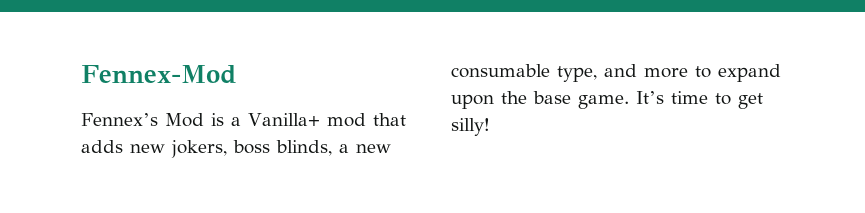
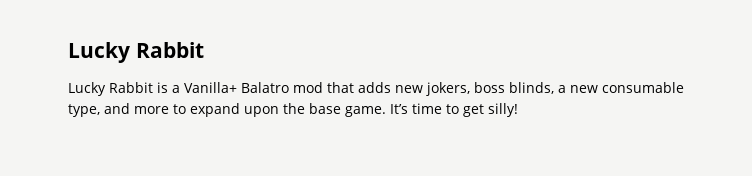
[81,65,236,84] [81,113,204,127] Fennex-Mod // Fennex’s Mod -> [68,42,204,63] [68,82,153,96] Lucky Rabbit // Lucky Rabbit
(320, 119) none -> [241,82,289,93] Balatro

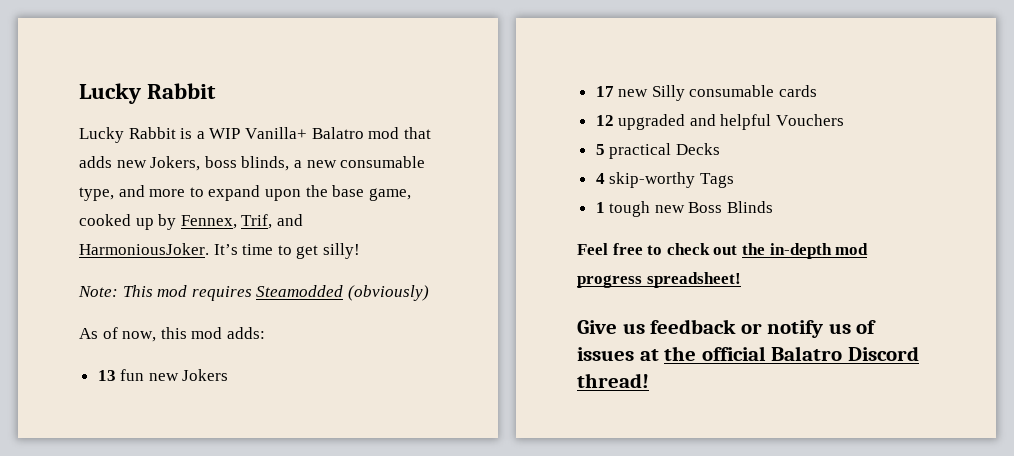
(180, 89) none -> [209,128,241,139] WIP
[426,82,470,96] jokers, -> [150,156,201,171] Jokers,
[345,106,386,117] game. -> [368,188,411,201] [79,214,303,230] [79,243,209,255] game, cooked up by Fennex, Trif, and HarmoniousJoker.
(518, 110) none -> [78,285,429,301] [79,327,265,342] [97,369,229,381] [595,85,818,101] [595,114,845,130] [595,143,720,159] [595,172,734,188] [595,201,774,217] [577,243,869,259] [577,272,741,288] [577,319,877,338] [577,346,919,361] [577,373,649,388] // Note: This mod requires Steamodded (obviously) // As of now, this mod adds: // 13 fun new Jokers // 17 new Silly consumable cards // 12 upgraded and helpful Vouchers // 5 practical Decks // 4 skip-worthy Tags // 1 tough new Boss Blinds // Feel free to check out the in-depth mod progress spreadsheet! // Give us feedback or notify us of issues at the official Balatro Discord thread!

